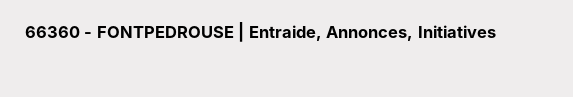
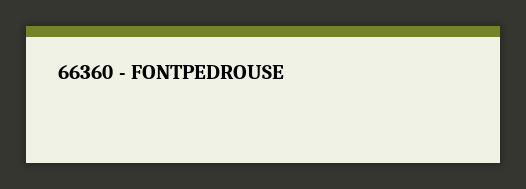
[238,22,496,42] | Entraide, Annonces, Initiatives -> (285, 72) none

